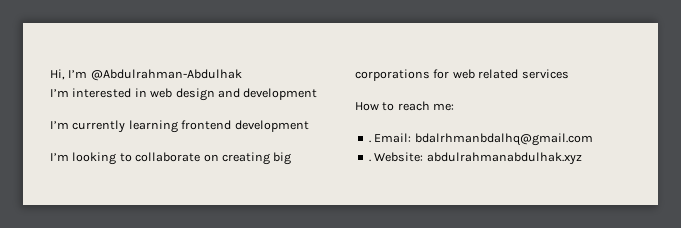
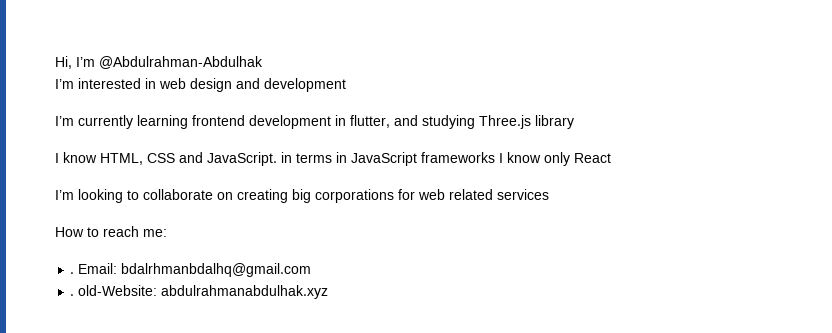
(309, 126) none -> [335,115,574,129] [55,152,611,166] in flutter, and studying Three.js library // I know HTML, CSS and JavaScript. in terms in JavaScript frameworks I know only React
[374,152,424,162] Website: -> [78,285,158,296] old-Website:

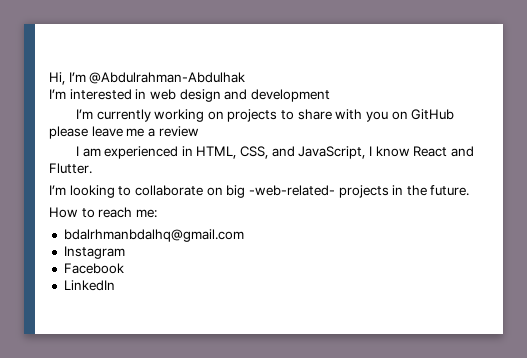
[137,115,574,129] [55,152,570,166] learning frontend development in flutter, and studying Three.js library // I know HTML, CSS and JavaScript. in terms in JavaScript frameworks I know only -> [154,109,455,122] [49,126,199,139] [75,146,410,159] working on projects to share with you on GitHub please leave me a review // I am experienced in HTML, CSS, and JavaScript, I know
(611, 158) none -> [450,146,474,157] [49,163,92,174] and Flutter.
[237,189,549,203] creating big corporations for web related services -> [226,185,470,198] big -web-related- projects in the future.
[70,263,118,274] . Email: -> (157, 213) none
[70,285,329,299] . old-Website: abdulrahmanabdulhak.xyz -> [63,246,125,259] [63,263,124,274] [63,280,115,291] Instagram // Facebook // LinkedIn

